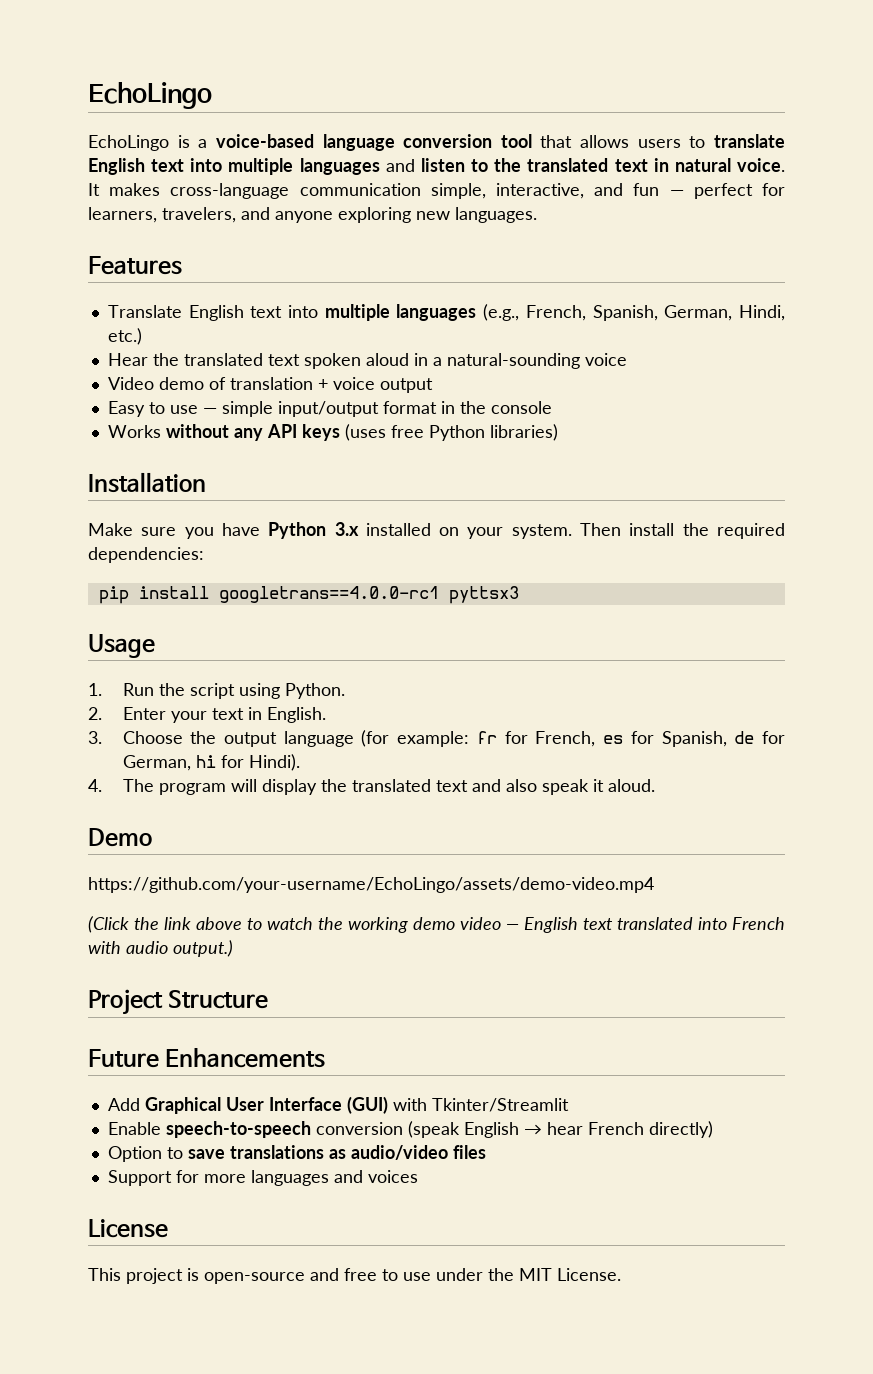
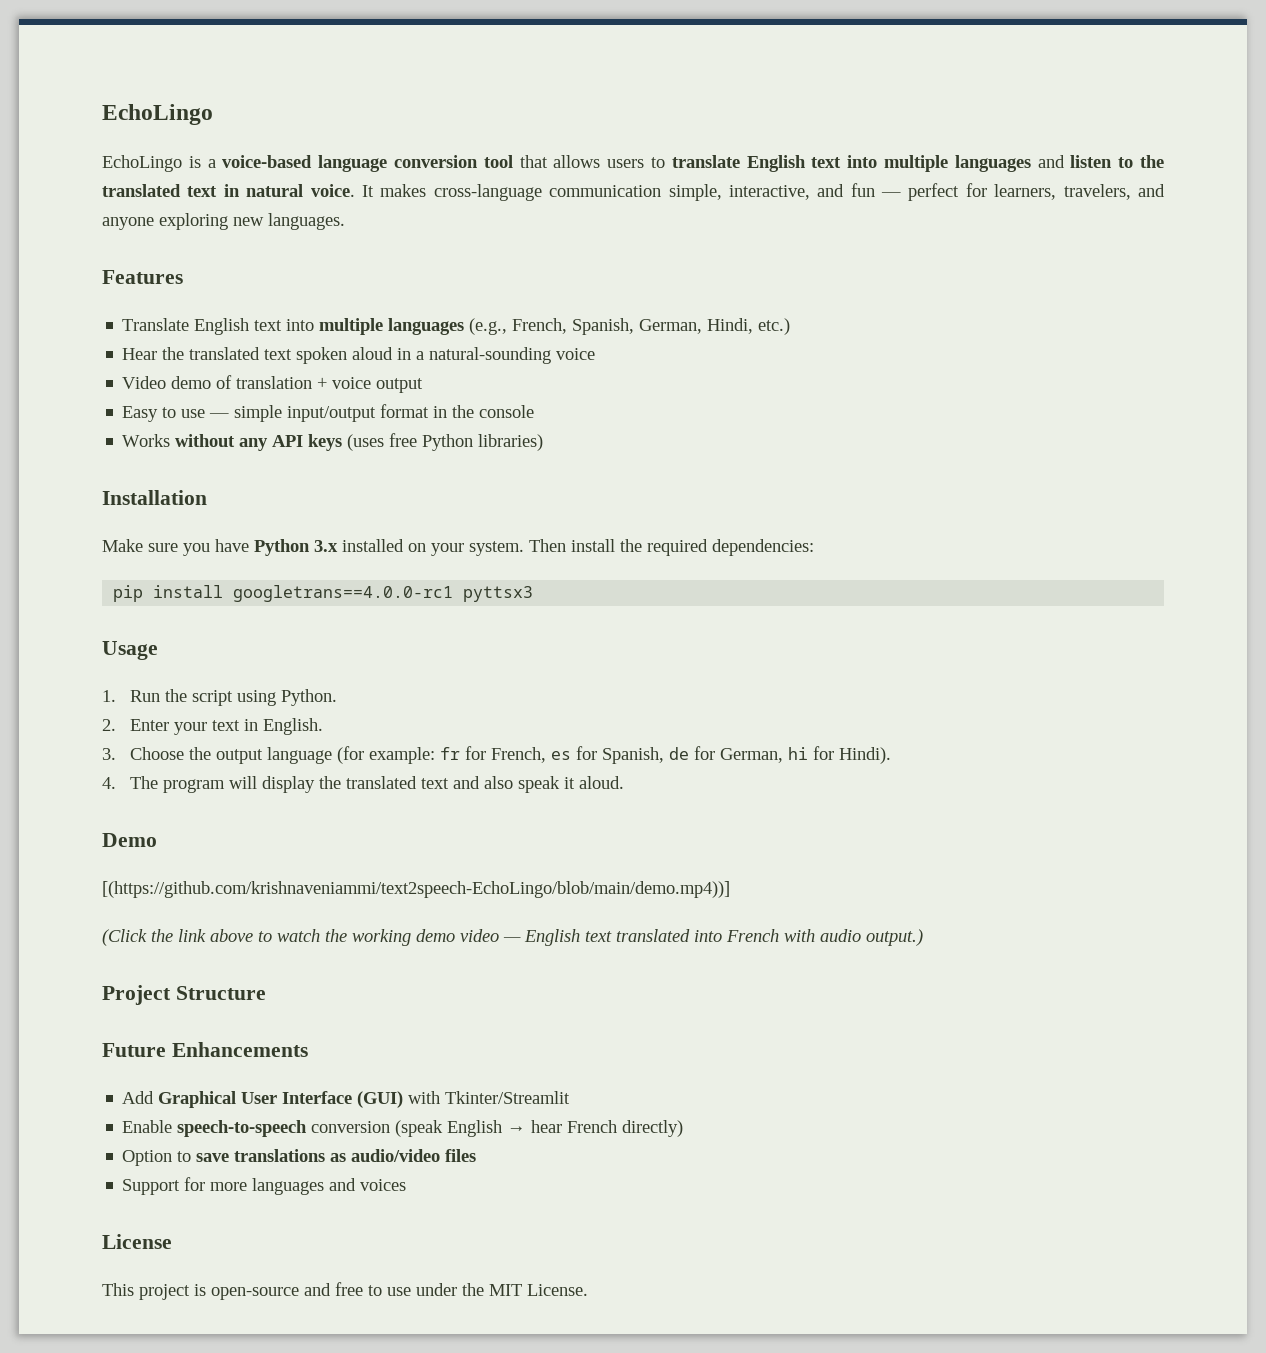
[88,877,654,893] https://github.com/your-username/EchoLingo/assets/demo-video.mp4 -> [102,881,730,898] [(https://github.com/krishnaveniammi/text2speech-EchoLingo/blob/main/demo.mp4))]

